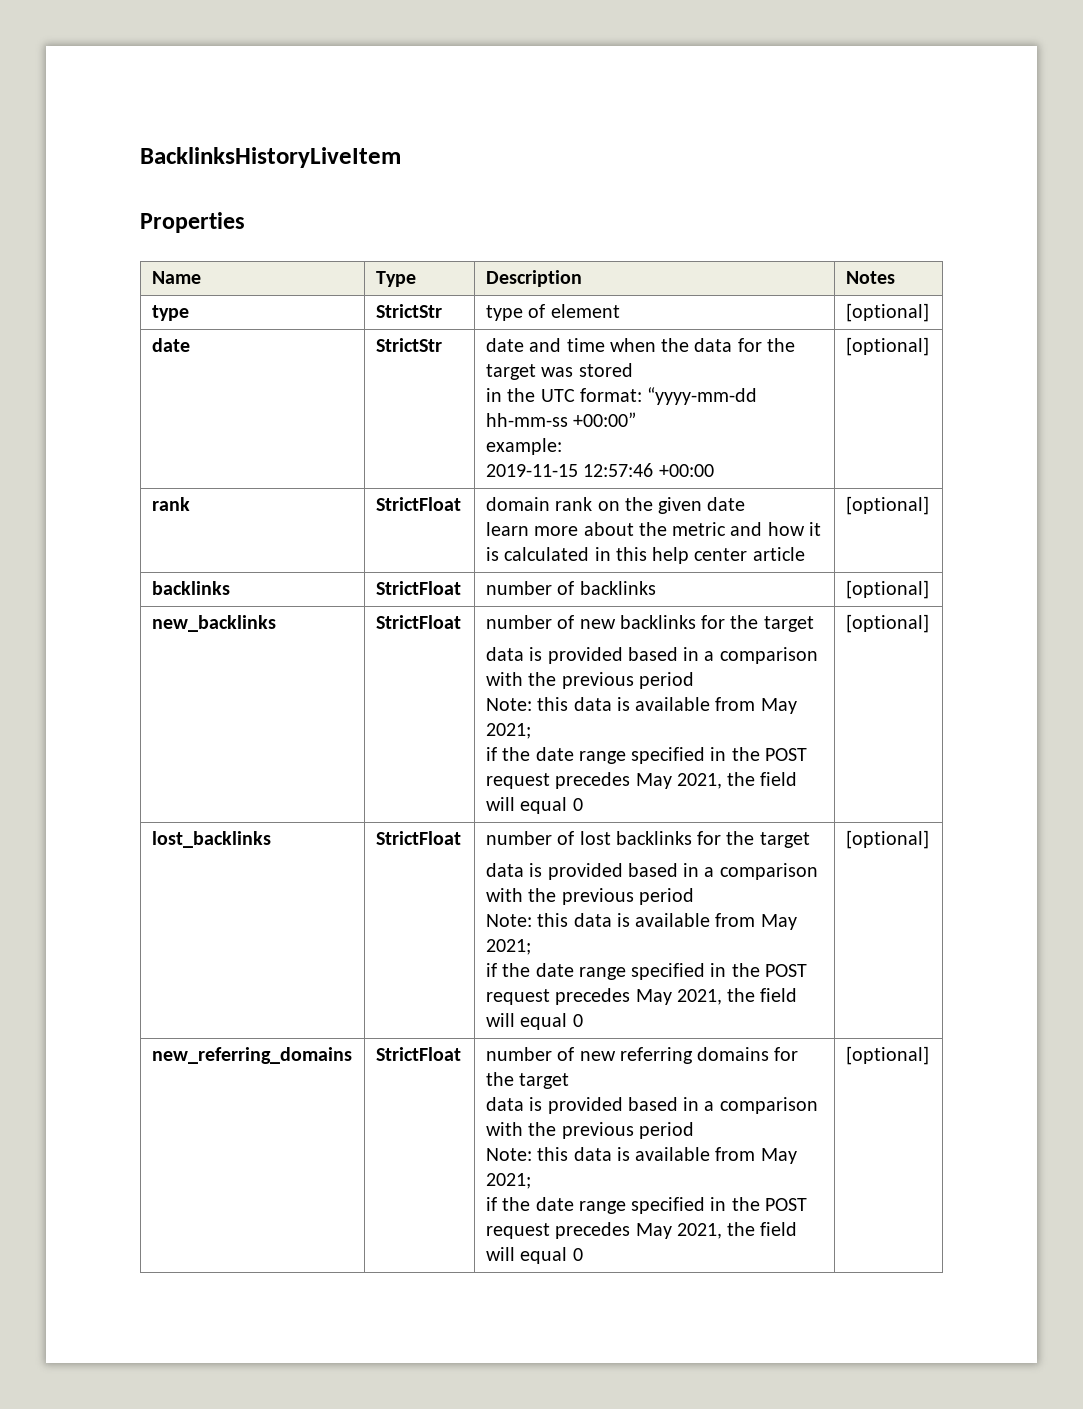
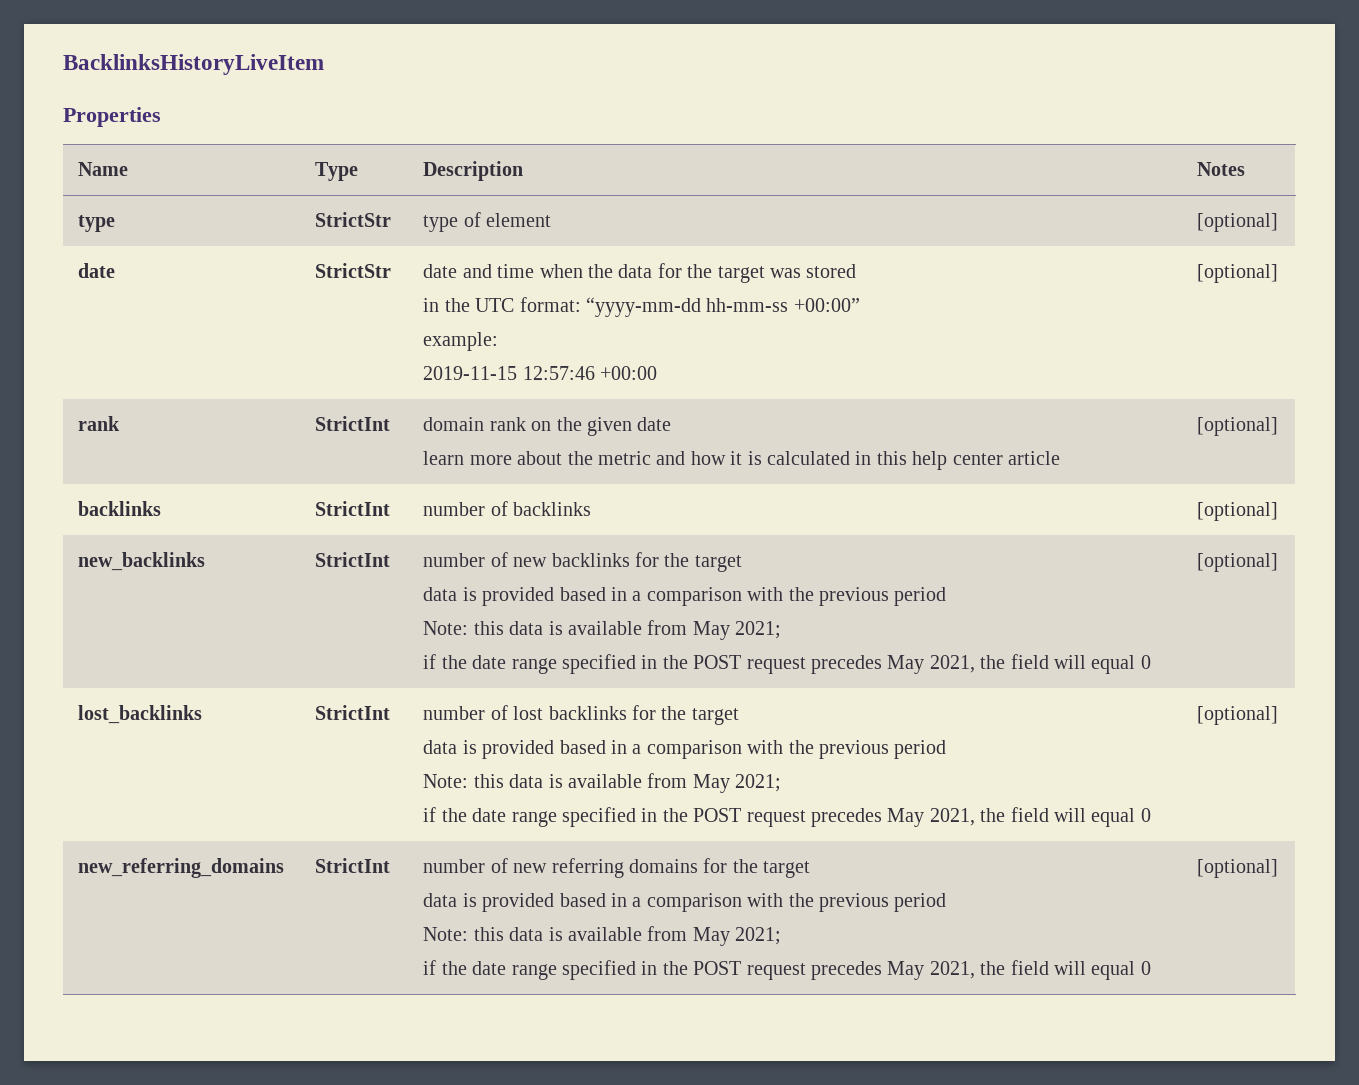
[375,497,461,511] StrictFloat -> [315,416,391,431] StrictInt
[375,581,461,595] StrictFloat -> [315,501,391,516] StrictInt
[375,615,461,629] StrictFloat -> [315,552,391,567] StrictInt
[375,831,461,845] StrictFloat -> [315,705,391,720] StrictInt
[375,1047,461,1061] StrictFloat -> [315,858,391,873] StrictInt

